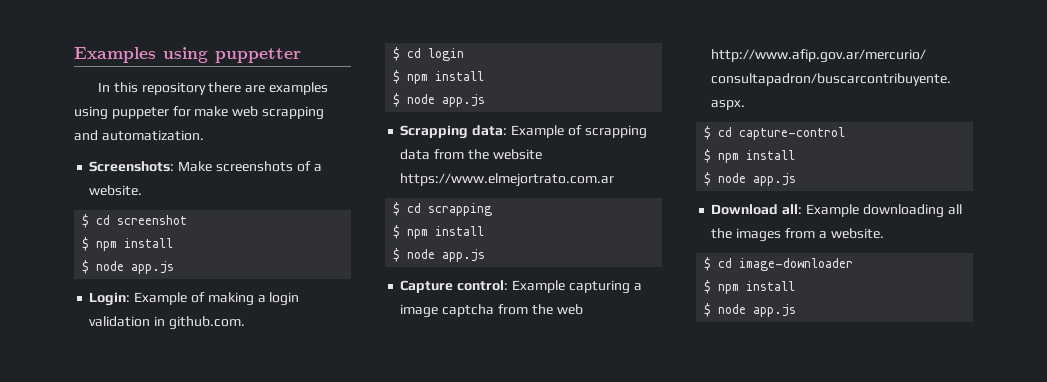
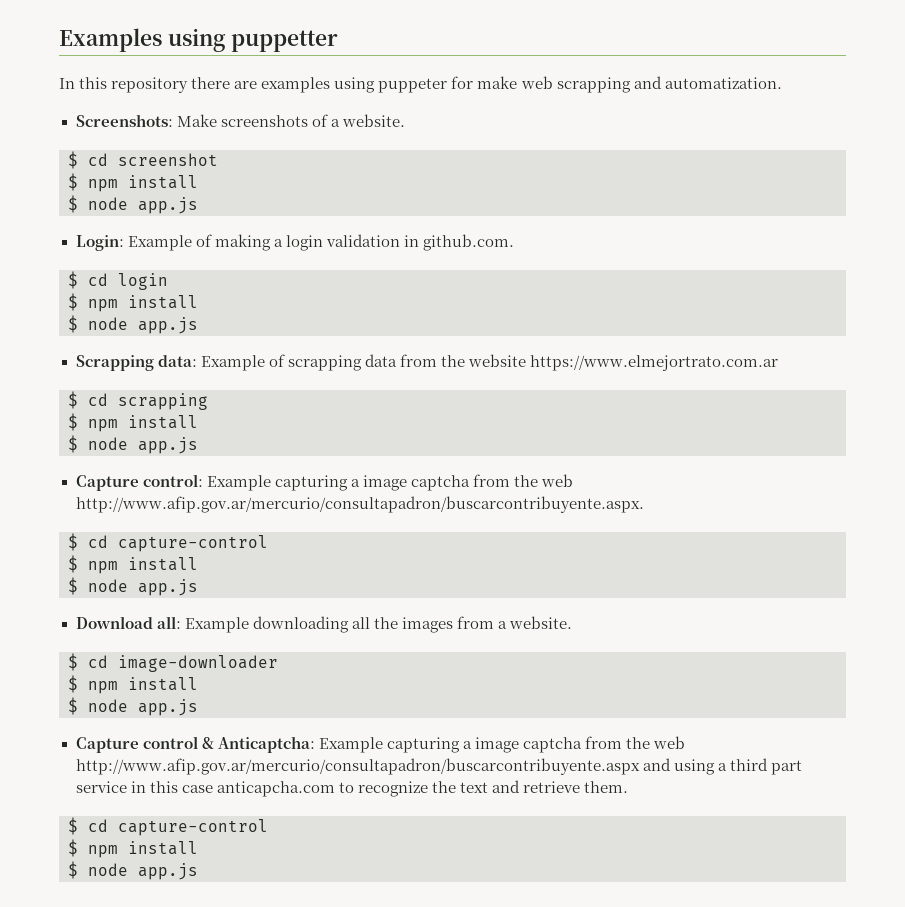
(797, 310) none -> [75,736,686,753] [75,758,802,775] [75,780,629,797] [68,817,268,836] [68,839,198,858] [68,861,198,880] // Capture control & Anticaptcha: Example capturing a image captcha from the web http://www.afip.gov.ar/mercurio/consultapadron/buscarcontribuyente.aspx and using a third part service in this case anticapcha.com to recognize the text and retrieve them. // $ cd capture-control // $ npm install // $ node app.js

